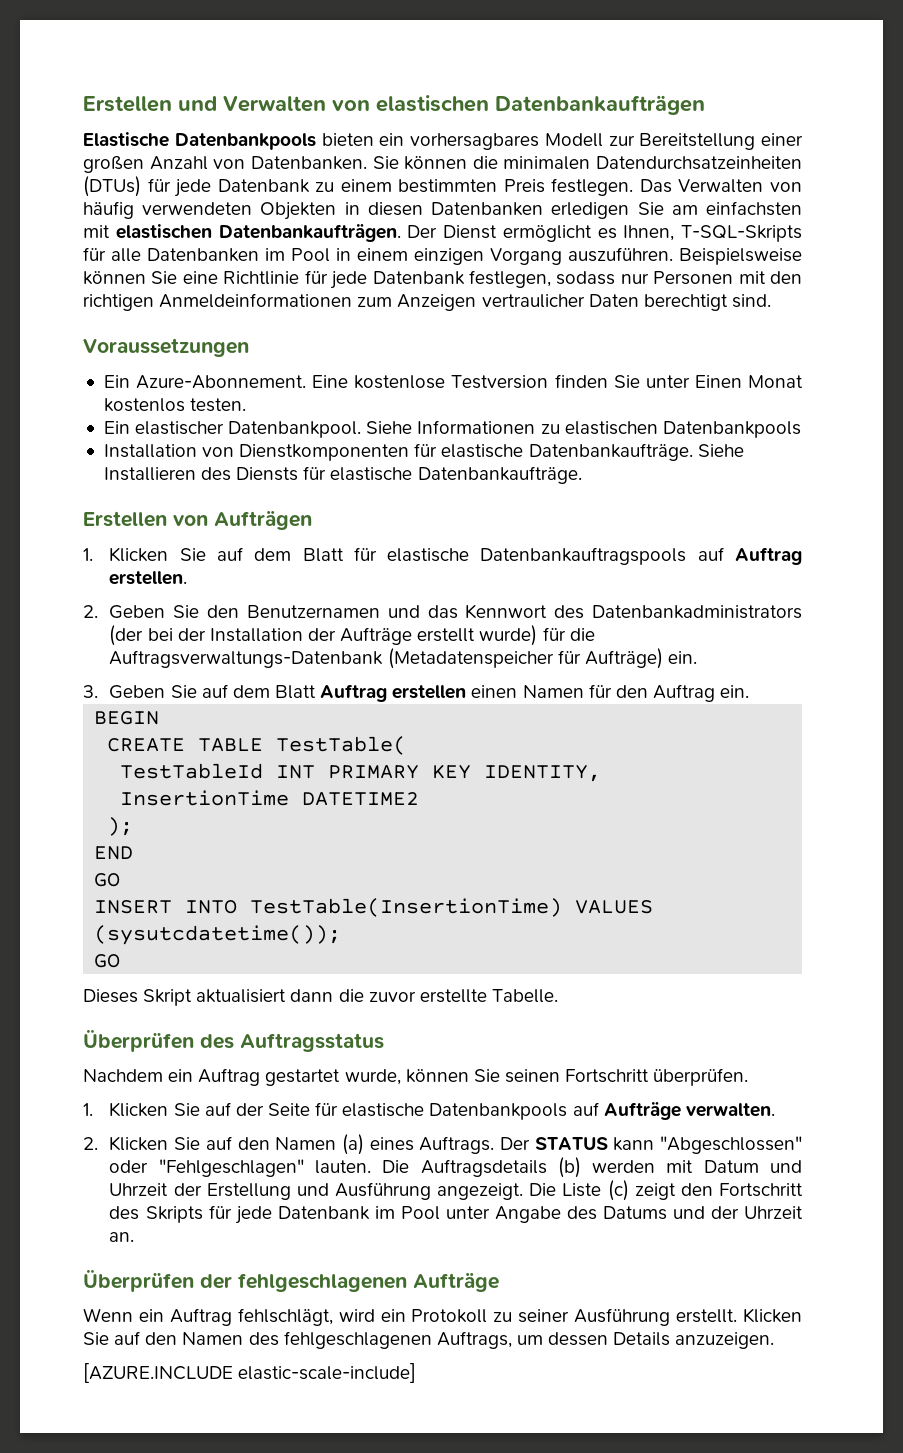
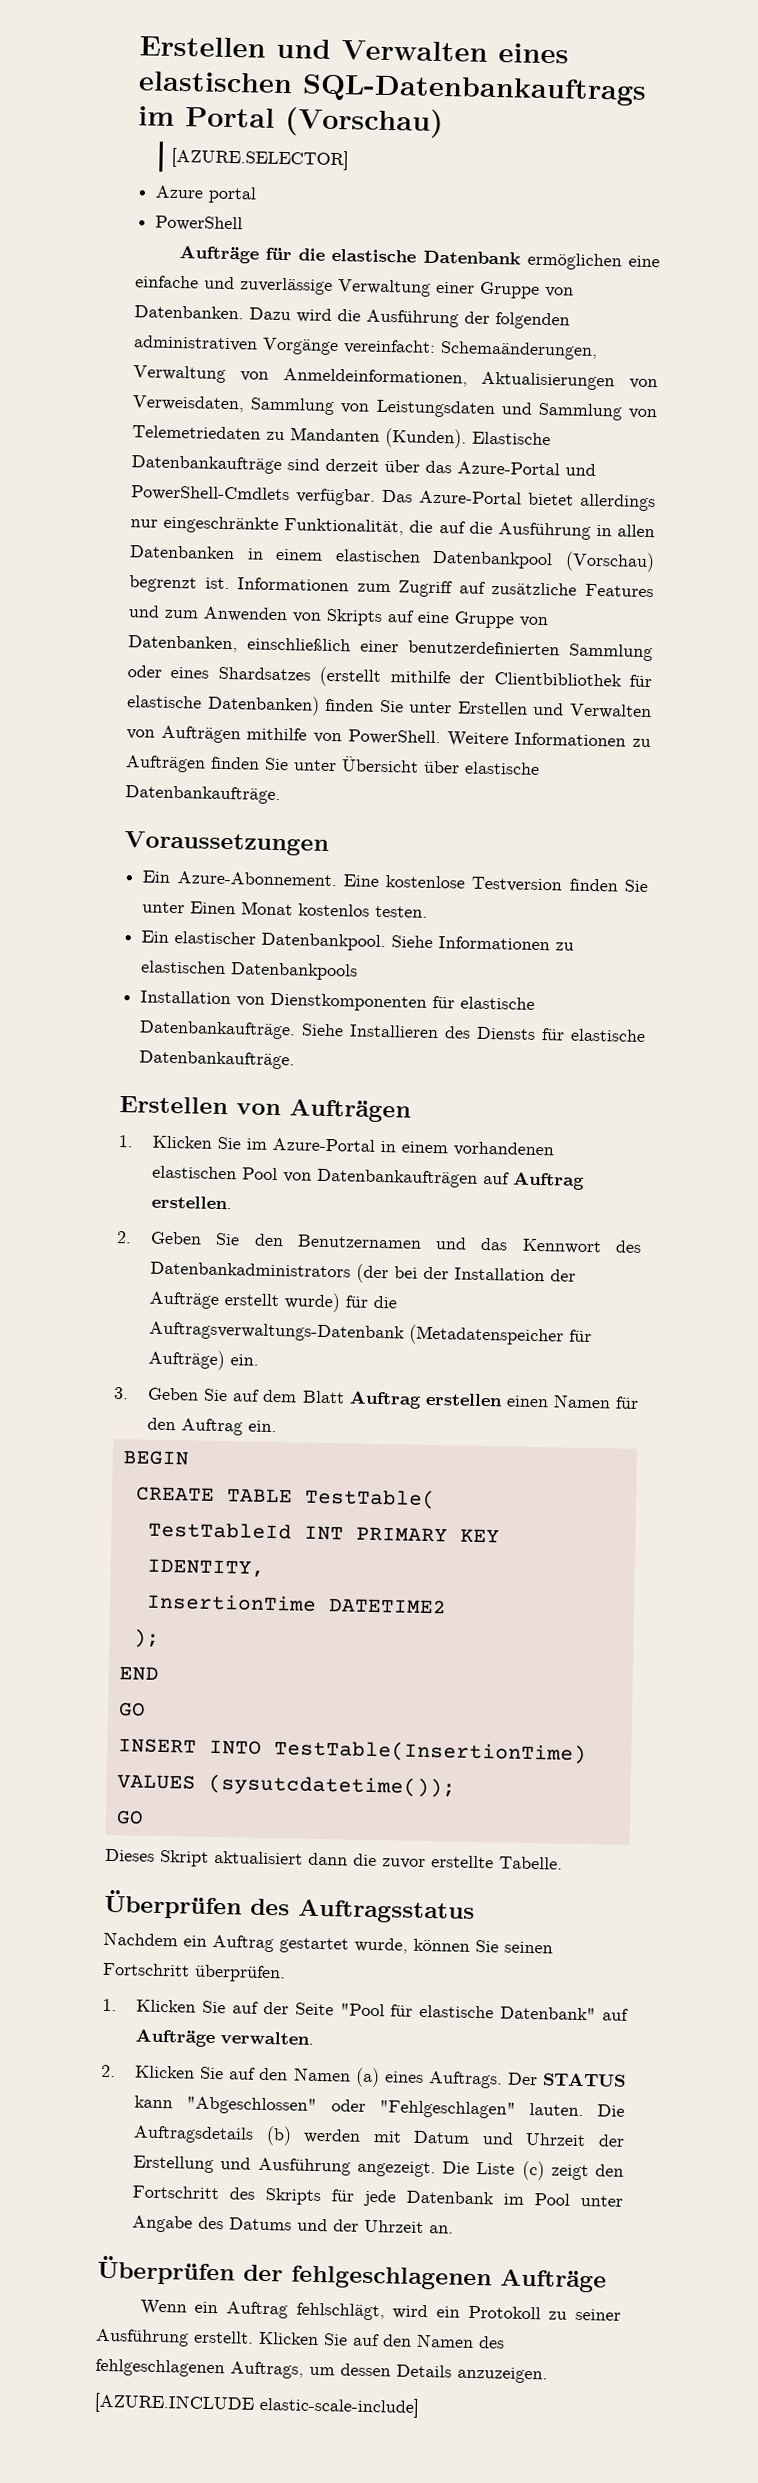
[83,95,705,115] [83,132,803,150] [83,156,802,173] [83,176,802,197] [83,201,802,220] [83,224,802,242] [83,247,802,265] [83,270,802,289] [83,293,771,311] Erstellen und Verwalten von elastischen Datenbankaufträgen // Elastische Datenbankpools bieten ein vorhersagbares Modell zur Bereitstellung einer großen Anzahl von Datenbanken. Sie können die minimalen Datendurchsatzeinheiten (DTUs) für jede Datenbank zu einem bestimmten Preis festlegen. Das Verwalten von häufig verwendeten Objekten in diesen Datenbanken erledigen Sie am einfachsten mit elastischen Datenbankaufträgen. Der Dienst ermöglicht es Ihnen, T-SQL-Skripts für alle Datenbanken im Pool in einem einzigen Vorgang auszuführen. Beispielsweise können Sie eine Richtlinie für jede Datenbank festlegen, sodass nur Personen mit den richtigen Anmeldeinformationen zum Anzeigen vertraulicher Daten berechtigt sind. -> [139,36,569,64] [138,71,647,106] [138,106,444,139] [171,147,350,171] [155,185,258,204] [155,215,244,232] [178,245,660,271] [135,275,574,299] [134,305,570,330] [133,335,598,360] [133,365,658,391] [132,395,657,421] [132,425,551,449] [131,455,596,476] [131,485,656,512] [130,515,655,540] [129,545,655,573] [129,575,654,598] [128,605,548,629] [128,635,653,662] [127,665,652,688] [127,694,652,720] [126,725,651,748] [125,755,540,775] [125,785,281,805] Erstellen und Verwalten eines elastischen SQL-Datenbankauftrags im Portal (Vorschau) // [AZURE.SELECTOR] // Azure portal // PowerShell // Aufträge für die elastische Datenbank ermöglichen eine einfache und zuverlässige Verwaltung einer Gruppe von Datenbanken. Dazu wird die Ausführung der folgenden administrativen Vorgänge vereinfacht: Schemaänderungen, Verwaltung von Anmeldeinformationen, Aktualisierungen von Verweisdaten, Sammlung von Leistungsdaten und Sammlung von Telemetriedaten zu Mandanten (Kunden). Elastische Datenbankaufträge sind derzeit über das Azure-Portal und PowerShell-Cmdlets verfügbar. Das Azure-Portal bietet allerdings nur eingeschränkte Funktionalität, die auf die Ausführung in allen Datenbanken in einem elastischen Datenbankpool (Vorschau) begrenzt ist. Informationen zum Zugriff auf zusätzliche Features und zum Anwenden von Skripts auf eine Gruppe von Datenbanken, einschließlich einer benutzerdefinierten Sammlung oder eines Shardsatzes (erstellt mithilfe der Clientbibliothek für elastische Datenbanken) finden Sie unter Erstellen und Verwalten von Aufträgen mithilfe von PowerShell. Weitere Informationen zu Aufträgen finden Sie unter Übersicht über elastische Datenbankaufträge.
[217,547,687,565] auf dem Blatt für elastische Datenbankauftragspools -> [246,1137,555,1158] [152,1165,479,1188] im Azure-Portal in einem vorhandenen elastischen Pool von Datenbankaufträgen
[315,1102,568,1120] für elastische Datenbankpools -> [339,2003,597,2021] "Pool für elastische Datenbank"

